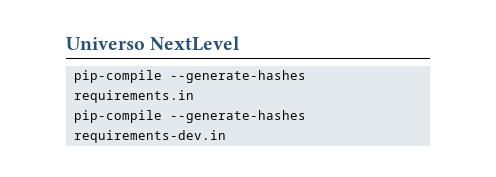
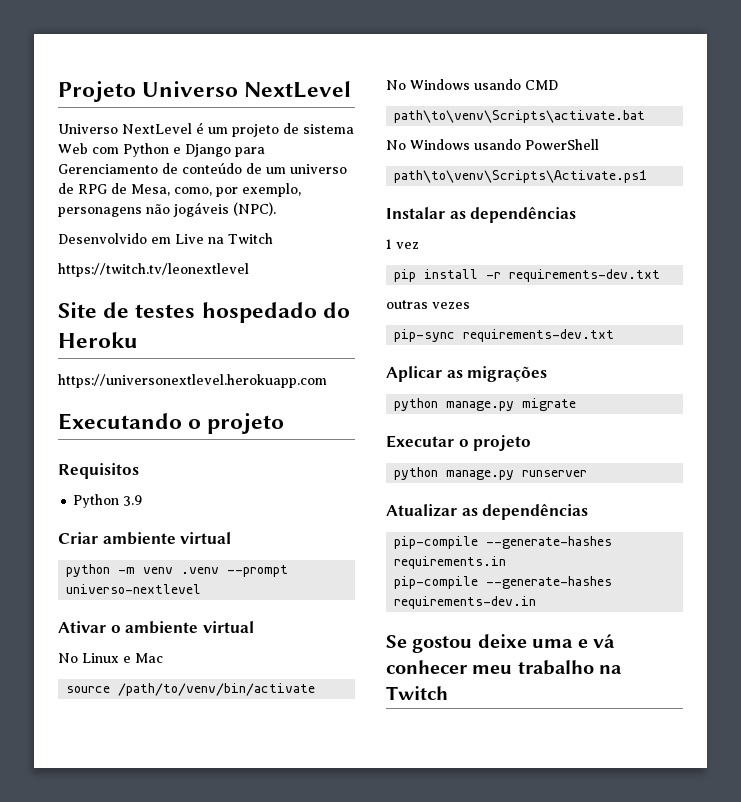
[66,36,241,51] Universo NextLevel -> [58,81,352,102] [58,122,354,137] [58,143,265,157] [58,163,347,174] [58,183,301,197] [58,202,276,217] [58,233,273,244] [58,263,249,277] [58,302,350,323] [58,332,138,348] [58,374,327,388] [58,413,285,434] [58,463,139,479] [73,494,143,508] [58,532,232,545] [66,564,289,577] [66,584,202,594] [58,621,254,634] [58,653,163,663] [66,683,316,696] [386,79,558,90] [394,110,646,123] [386,139,599,150] [394,170,648,183] [386,206,577,223] [386,239,419,249] [394,269,661,282] [386,300,470,309] [394,329,615,342] [386,366,548,382] [394,398,577,411] [386,435,532,451] [394,467,588,480] [386,503,589,520] Projeto Universo NextLevel // Universo NextLevel é um projeto de sistema Web com Python e Django para Gerenciamento de conteúdo de um universo de RPG de Mesa, como, por exemplo, personagens não jogáveis (NPC). // Desenvolvido em Live na Twitch // https://twitch.tv/leonextlevel // Site de testes hospedado do Heroku // https://universonextlevel.herokuapp.com // Executando o projeto // Requisitos // Python 3.9 // Criar ambiente virtual // python -m venv .venv --prompt universo-nextlevel // Ativar o ambiente virtual // No Linux e Mac // source /path/to/venv/bin/activate // No Windows usando CMD // path\to\venv\Scripts\activate.bat // No Windows usando PowerShell // path\to\venv\Scripts\Activate.ps1 // Instalar as dependências // 1 vez // pip install -r requirements-dev.txt // outras vezes // pip-sync requirements-dev.txt // Aplicar as migrações // python manage.py migrate // Executar o projeto // python manage.py runserver // Atualizar as dependências
(227, 136) none -> [386,634,615,653] [386,660,623,675] [386,686,448,700] // Se gostou deixe uma e vá conhecer meu trabalho na Twitch

